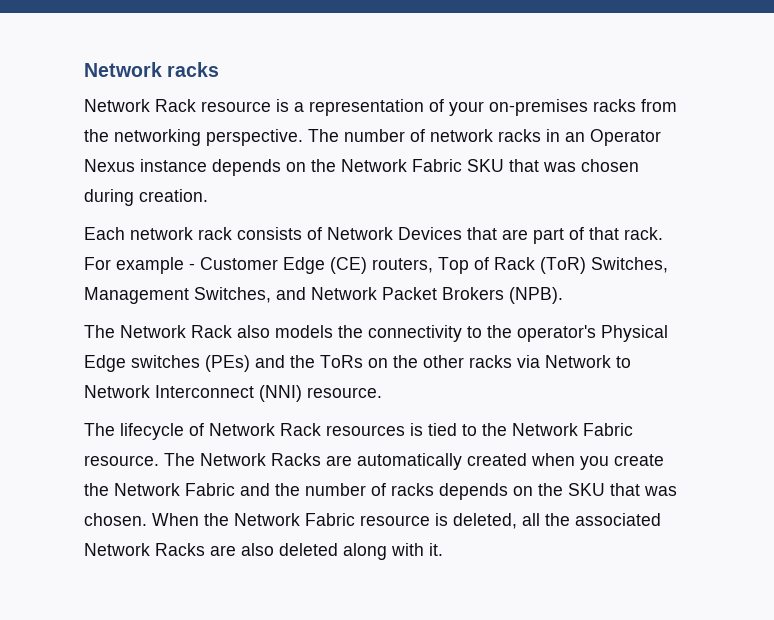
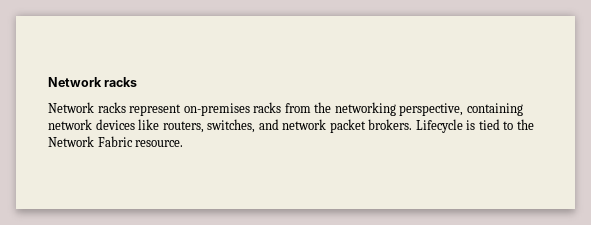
[155,99,484,116] Rack resource is a representation of your -> [97,102,182,116] racks represent
[206,129,661,146] [84,159,639,176] [84,189,208,206] [84,227,663,244] [84,257,668,274] [84,287,563,304] [84,325,668,342] [84,355,631,372] [84,385,382,402] [84,423,405,440] perspective. The number of network racks in an Operator Nexus instance depends on the Network Fabric SKU that was chosen during creation. // Each network rack consists of Network Devices that are part of that rack. For example - Customer Edge (CE) routers, Top of Rack (ToR) Switches, Management Switches, and Network Packet Brokers (NPB). // The Network Rack also models the connectivity to the operator's Physical Edge switches (PEs) and the ToRs on the other racks via Network to Network Interconnect (NNI) resource. // The lifecycle of Network Rack resources -> [399,103,523,116] [48,119,463,133] perspective, containing network devices like routers, switches, and network packet brokers. Lifecycle
[164,453,664,470] [84,483,677,500] [84,513,661,529] [84,543,443,560] The Network Racks are automatically created when you create the Network Fabric and the number of racks depends on the SKU that was chosen. When the Network Fabric resource is deleted, all the associated Network Racks are also deleted along with it. -> (184, 143) none

